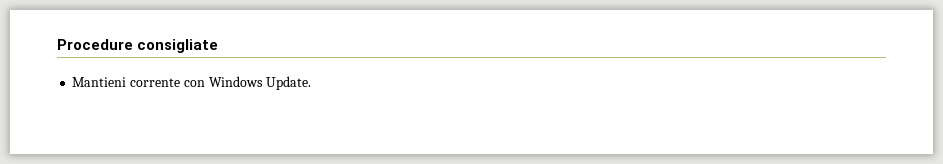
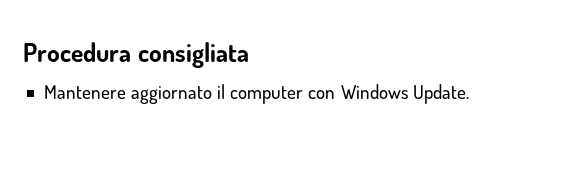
[57,39,219,53] [72,77,181,87] Procedure consigliate // Mantieni corrente -> [23,42,249,68] [43,84,304,104] Procedura consigliata // Mantenere aggiornato il computer

